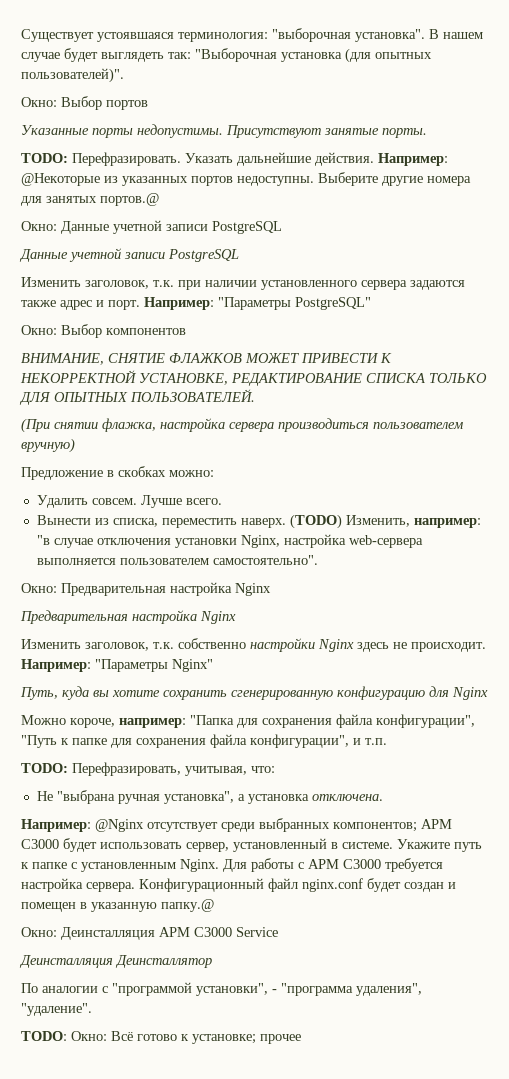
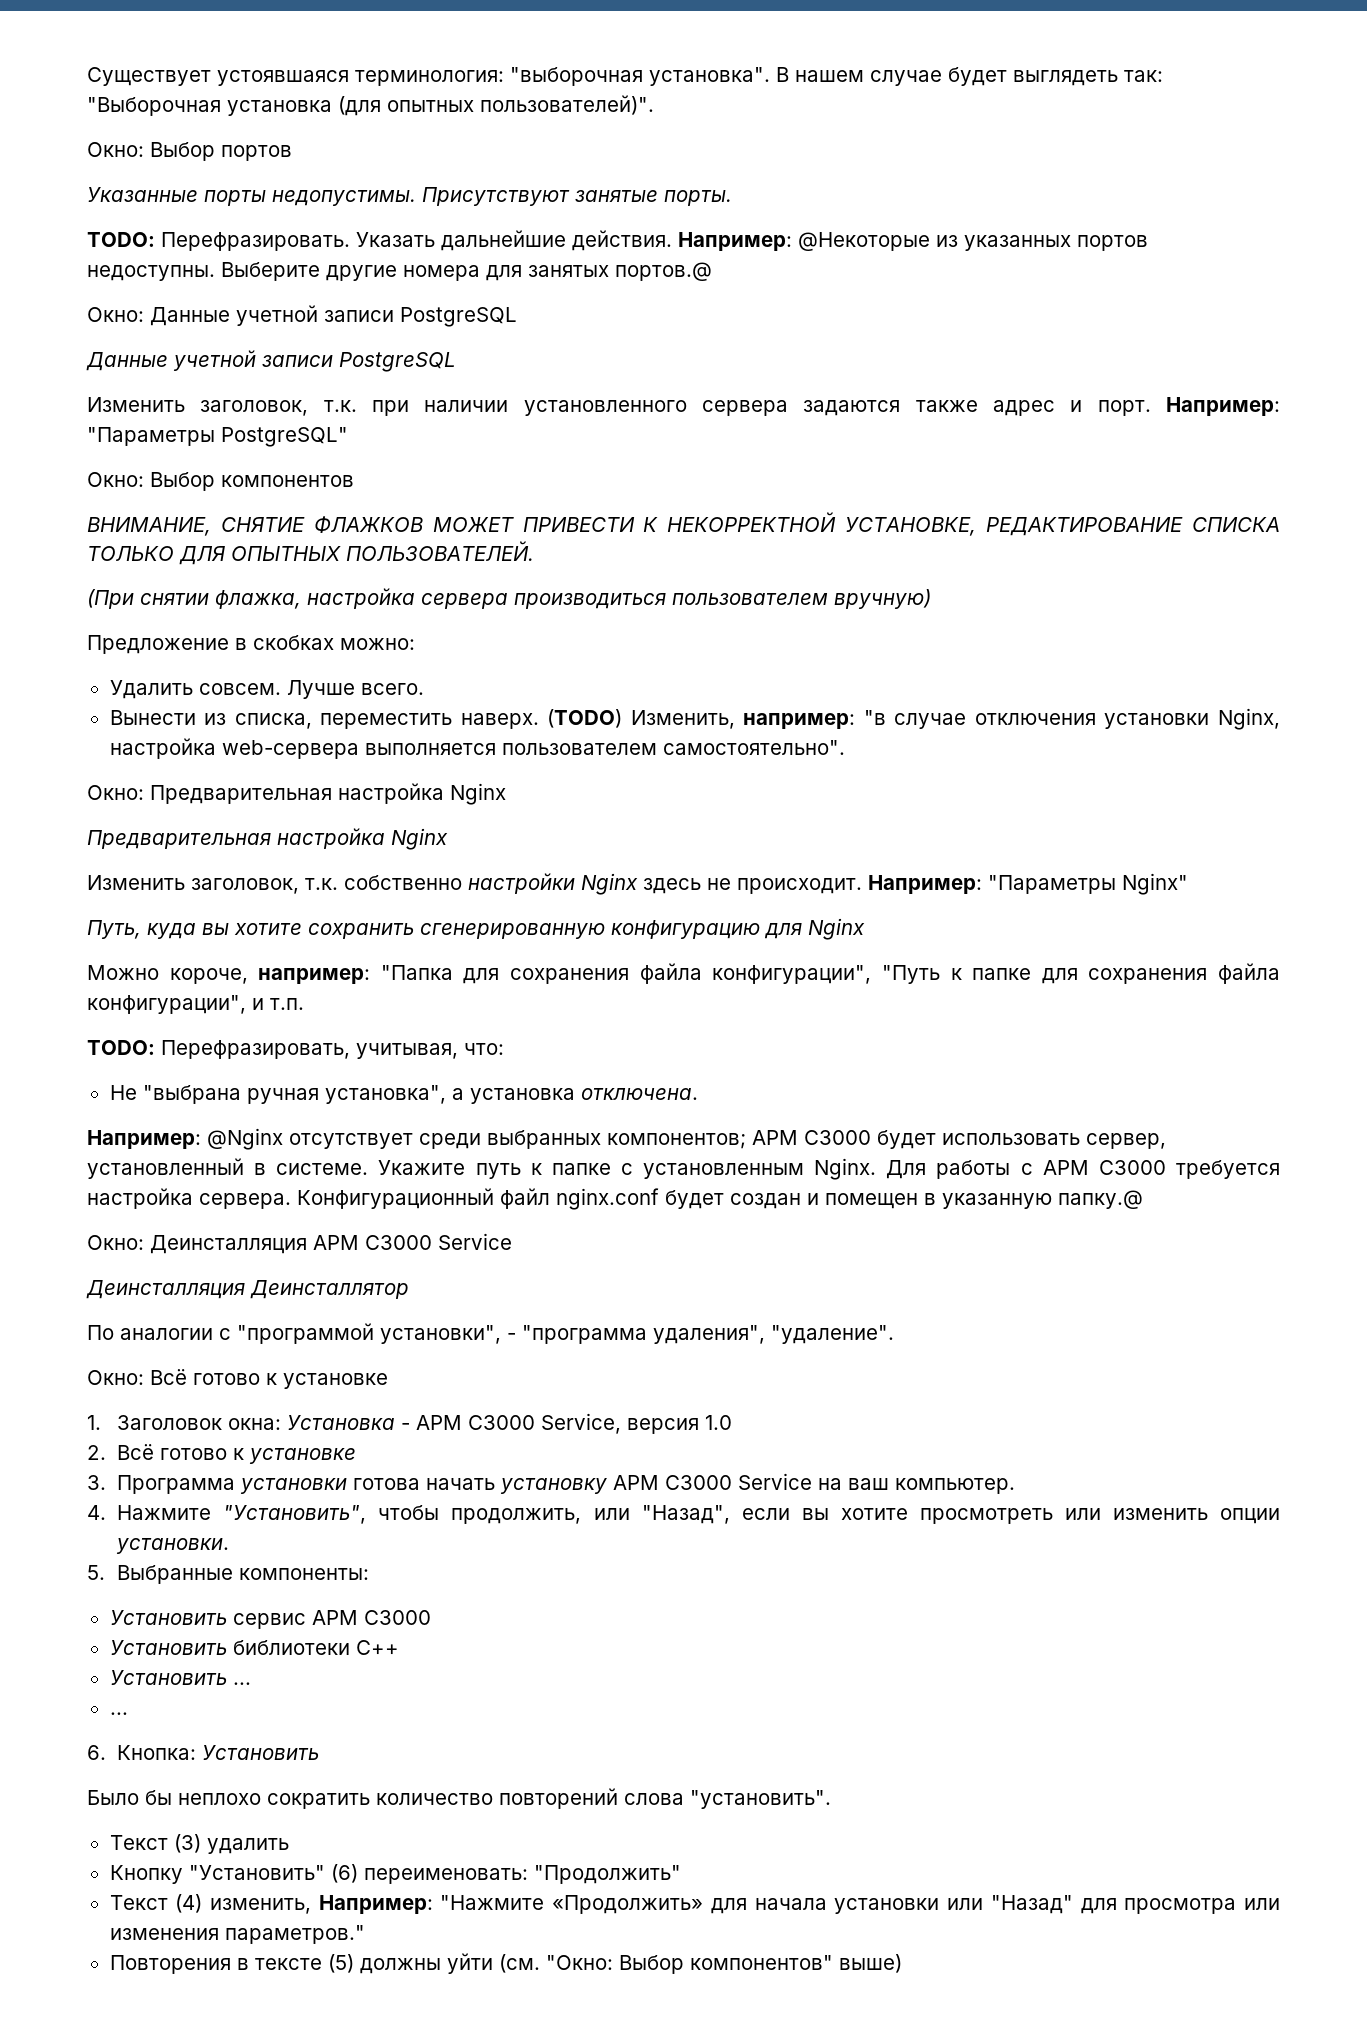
[21,1031,67,1041] TODO: -> (894, 1334) none
[192,1034,301,1044] установке; прочее -> [283,1373,388,1389] [87,1413,733,1434] [87,1444,357,1464] [87,1473,1016,1494] [87,1505,1280,1524] [116,1538,230,1554] [87,1565,370,1584] [109,1610,431,1629] [109,1640,399,1655] [109,1670,251,1685] [109,1712,128,1715] [87,1745,320,1760] [87,1788,831,1809] [109,1834,289,1854] [109,1864,681,1884] [109,1894,1281,1914] [109,1925,365,1944] [109,1953,902,1974] установке // 1. Заголовок окна: Установка - АРМ С3000 Service, версия 1.0 // 2. Всё готово к установке // 3. Программа установки готова начать установку АРМ С3000 Service на ваш компьютер. // 4. Нажмите "Установить", чтобы продолжить, или "Назад", если вы хотите просмотреть или изменить опции установки. // 5. Выбранные компоненты: // Установить сервис АРМ С3000 // Установить библиотеки C++ // Установить ... // ... // 6. Кнопка: Установить // Было бы неплохо сократить количество повторений слова "установить". // Текст (3) удалить // Кнопку "Установить" (6) переименовать: "Продолжить" // Текст (4) изменить, Например: "Нажмите «Продолжить» для начала установки или "Назад" для просмотра или изменения параметров." // Повторения в тексте (5) должны уйти (см. "Окно: Выбор компонентов" выше)

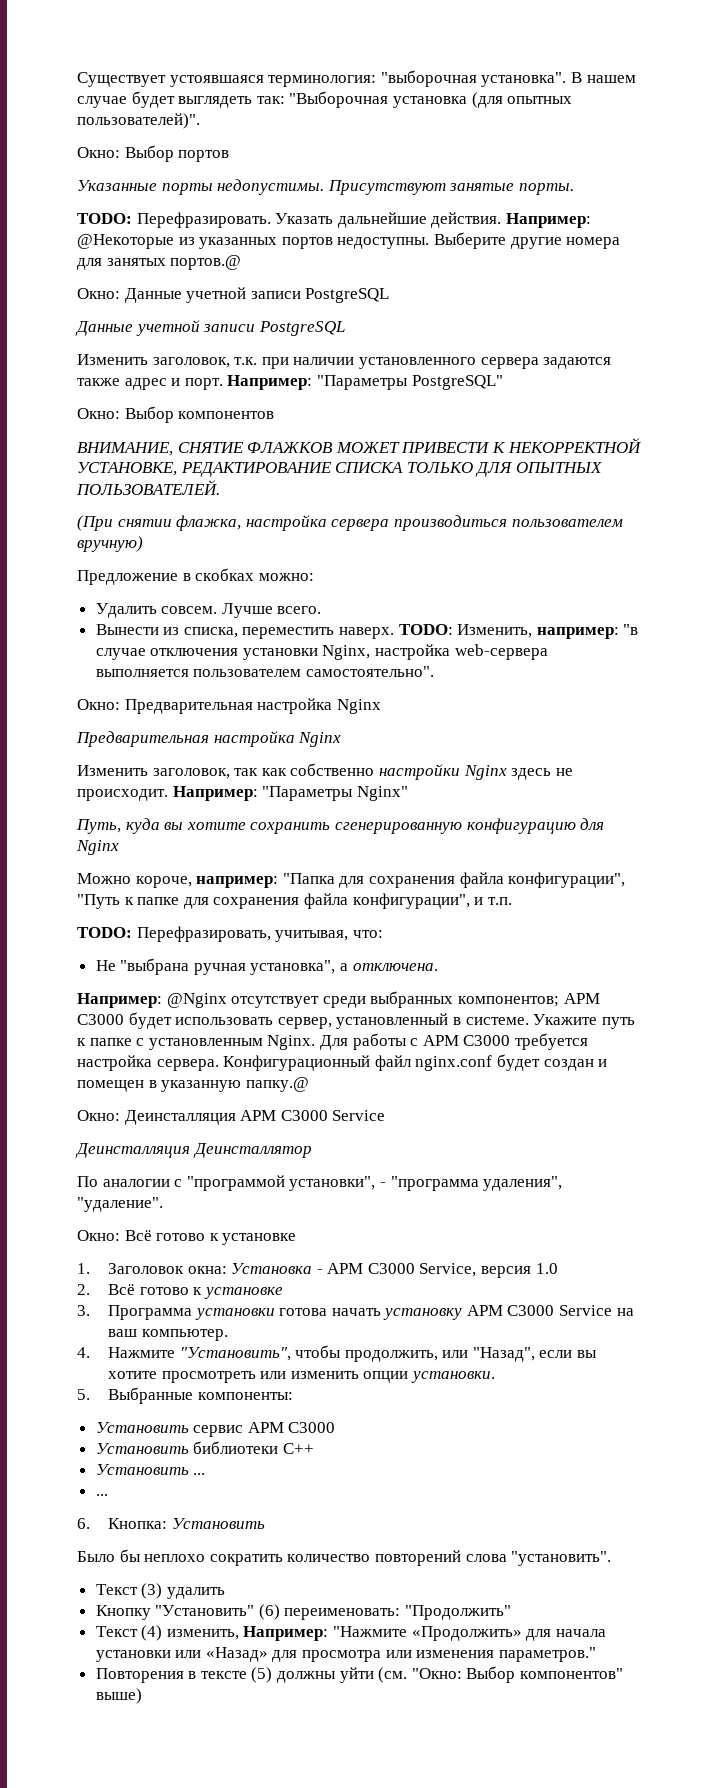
[547,709,623,728] (TODO) -> [398,624,453,635] TODO:
[305,878,338,890] т.к. -> [234,768,287,776] так как
[469,1088,575,1104] установка -> (349, 967) none
[990,1895,1073,1914] "Назад" -> [205,1647,268,1662] «Назад»

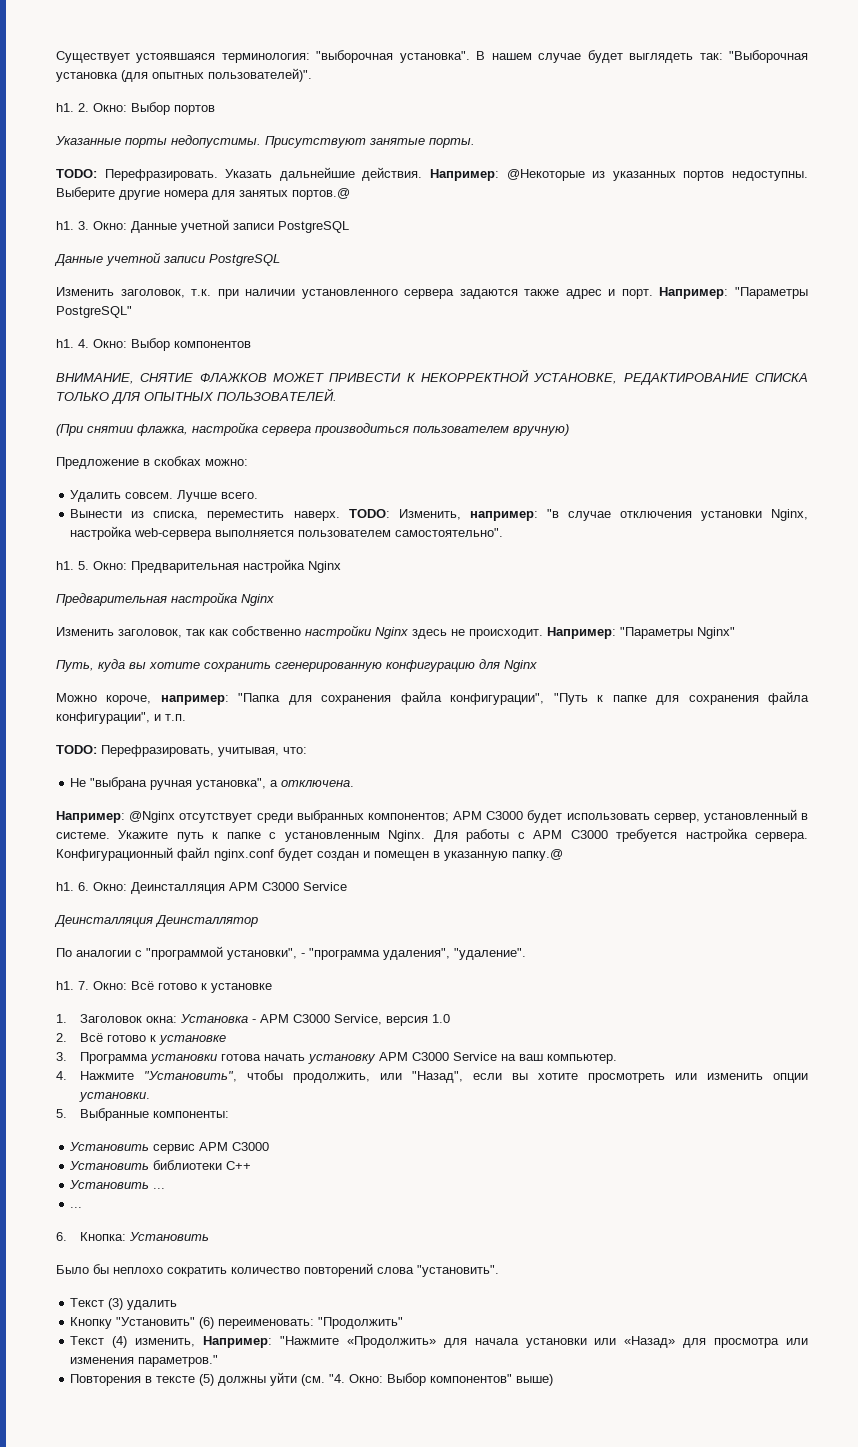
(200, 121) none -> [56,103,89,112] h1. 2.
(242, 262) none -> [56,221,89,230] h1. 3.
(503, 382) none -> [56,339,89,348] h1. 4.
(434, 671) none -> [56,561,89,570] h1. 5.
(309, 1084) none -> [56,882,89,891] h1. 6.
(163, 1204) none -> [56,981,89,990] h1. 7.
[411,1668,462,1679] "Окно: -> [329,1374,384,1383] "4. Окно:

